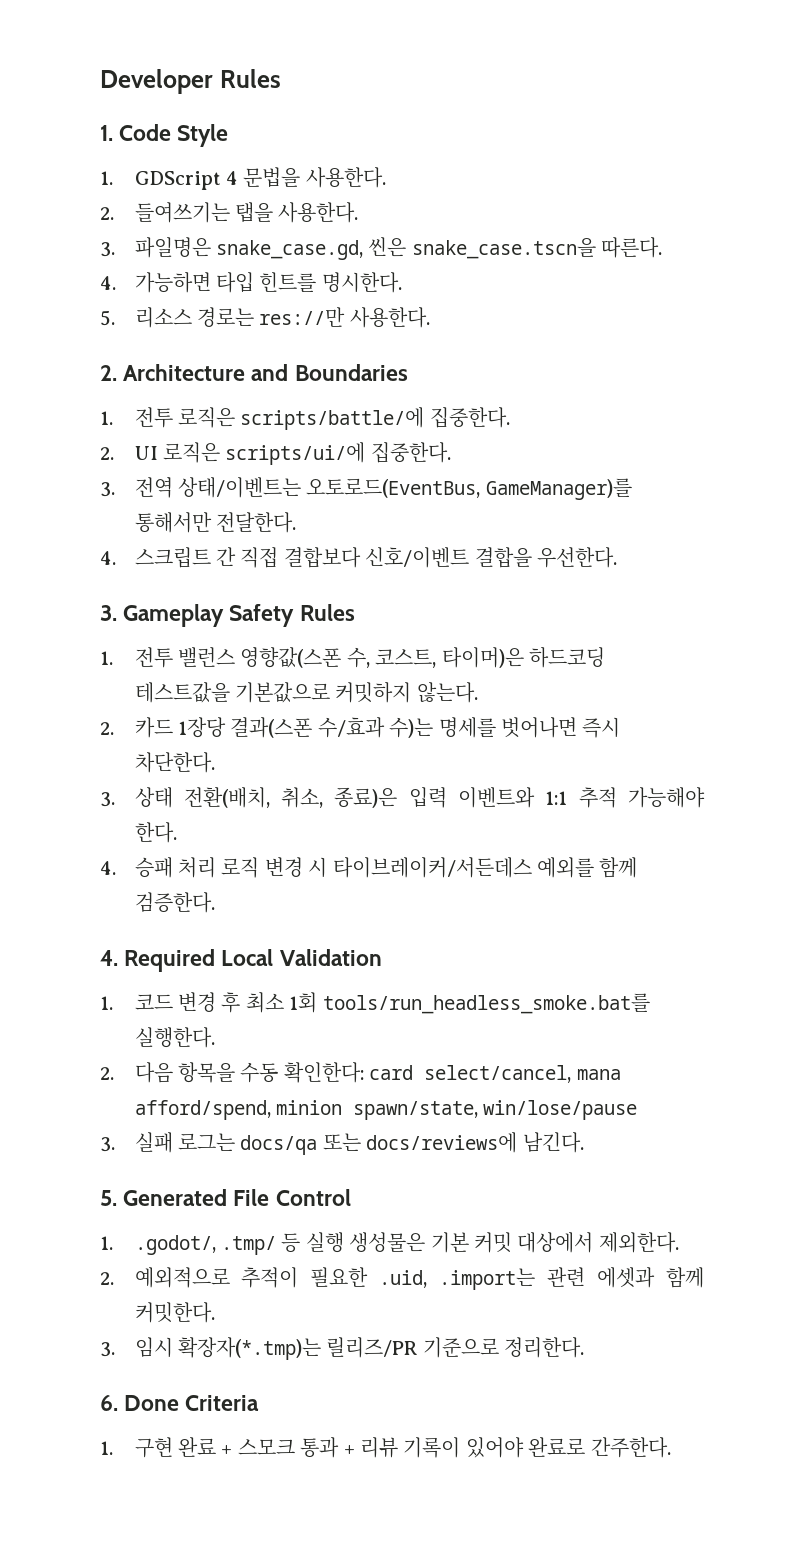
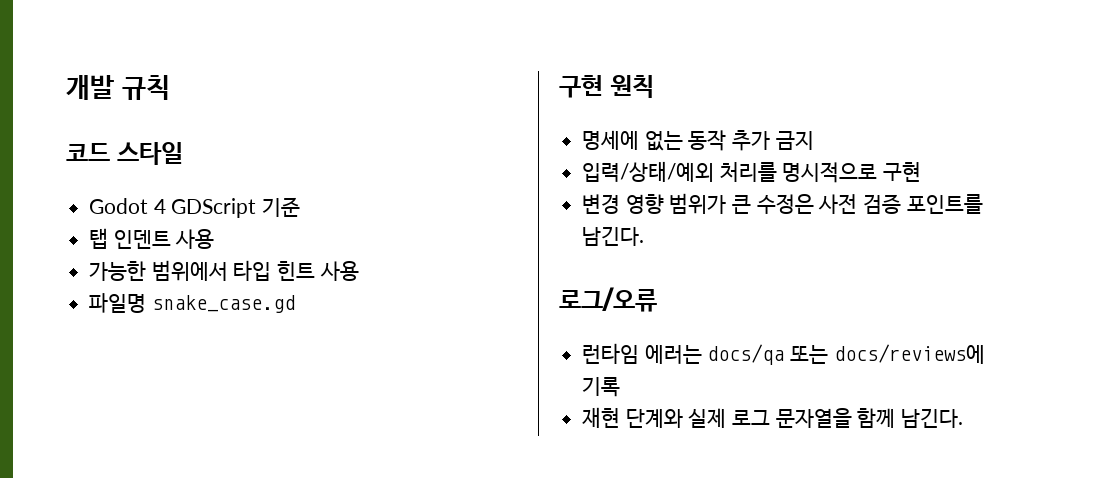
[100,69,281,94] [100,124,229,147] [100,167,386,190] [100,202,359,223] [100,237,663,260] [100,272,402,293] [100,307,430,328] [100,364,408,381] [100,407,510,430] [100,442,451,465] [100,477,632,500] [134,512,296,533] [100,547,617,568] [100,604,355,627] [100,647,605,668] [134,682,478,703] [100,717,621,738] [134,752,215,773] [100,787,705,808] [134,822,177,843] [100,857,638,878] [134,892,215,913] [100,949,382,972] [100,992,650,1014] [134,1027,215,1048] [100,1062,621,1083] [134,1100,638,1120] [100,1132,584,1155] [100,1189,351,1206] [100,1232,679,1255] [100,1267,705,1290] [134,1302,215,1323] [100,1337,585,1360] [100,1395,260,1411] [100,1437,671,1458] Developer Rules // 1. Code Style // 1. GDScript 4 문법을 사용한다. // 2. 들여쓰기는 탭을 사용한다. // 3. 파일명은 snake_case.gd, 씬은 snake_case.tscn을 따른다. // 4. 가능하면 타입 힌트를 명시한다. // 5. 리소스 경로는 res://만 사용한다. // 2. Architecture and Boundaries // 1. 전투 로직은 scripts/battle/에 집중한다. // 2. UI 로직은 scripts/ui/에 집중한다. // 3. 전역 상태/이벤트는 오토로드(EventBus, GameManager)를 통해서만 전달한다. // 4. 스크립트 간 직접 결합보다 신호/이벤트 결합을 우선한다. // 3. Gameplay Safety Rules // 1. 전투 밸런스 영향값(스폰 수, 코스트, 타이머)은 하드코딩 테스트값을 기본값으로 커밋하지 않는다. // 2. 카드 1장당 결과(스폰 수/효과 수)는 명세를 벗어나면 즉시 차단한다. // 3. 상태 전환(배치, 취소, 종료)은 입력 이벤트와 1:1 추적 가능해야 한다. // 4. 승패 처리 로직 변경 시 타이브레이커/서든데스 예외를 함께 검증한다. // 4. Required Local Validation // 1. 코드 변경 후 최소 1회 tools/run_headless_smoke.bat를 실행한다. // 2. 다음 항목을 수동 확인한다: card select/cancel, mana afford/spend, minion spawn/state, win/lose/pause // 3. 실패 로그는 docs/qa 또는 docs/reviews에 남긴다. // 5. Generated File Control // 1. .godot/, .tmp/ 등 실행 생성물은 기본 커밋 대상에서 제외한다. // 2. 예외적으로 추적이 필요한 .uid, .import는 관련 에셋과 함께 커밋한다. // 3. 임시 확장자(*.tmp)는 릴리즈/PR 기준으로 정리한다. // 6. Done Criteria // 1. 구현 완료 + 스모크 통과 + 리뷰 기록이 있어야 완료로 간주한다. -> [66,75,170,100] [66,142,183,165] [89,197,301,218] [89,228,215,249] [89,260,359,281] [89,293,295,313] [559,75,654,98] [582,130,814,151] [582,161,922,183] [582,193,983,214] [582,226,645,246] [559,287,657,312] [582,343,985,365] [582,377,621,397] [582,407,964,428] 개발 규칙 // 코드 스타일 // Godot 4 GDScript 기준 // 탭 인덴트 사용 // 가능한 범위에서 타입 힌트 사용 // 파일명 snake_case.gd // 구현 원칙 // 명세에 없는 동작 추가 금지 // 입력/상태/예외 처리를 명시적으로 구현 // 변경 영향 범위가 큰 수정은 사전 검증 포인트를 남긴다. // 로그/오류 // 런타임 에러는 docs/qa 또는 docs/reviews에 기록 // 재현 단계와 실제 로그 문자열을 함께 남긴다.

